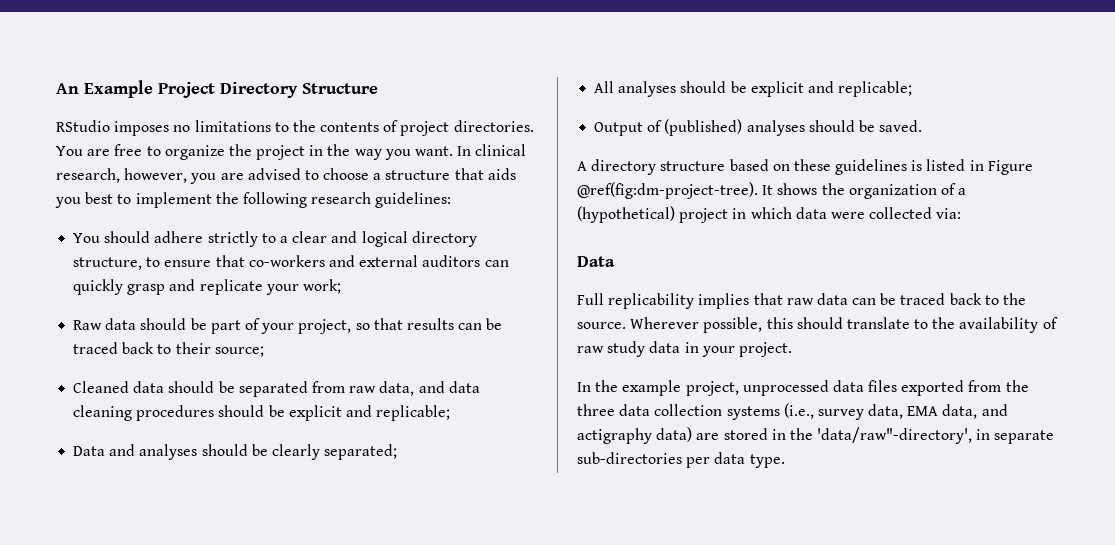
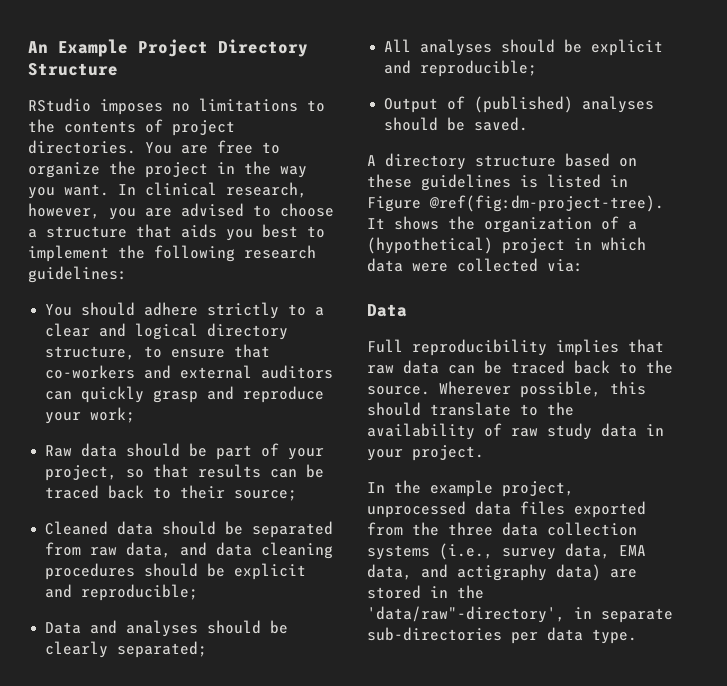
[199,279,263,295] replicate -> [243,386,325,403] reproduce
[376,405,451,421] replicable; -> [81,584,199,601] reproducible;
[838,81,913,97] replicable; -> [420,60,538,77] reproducible;
[608,293,695,309] replicability -> [412,339,547,356] reproducibility

